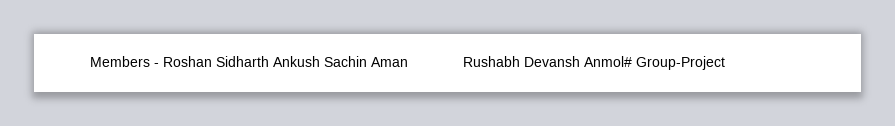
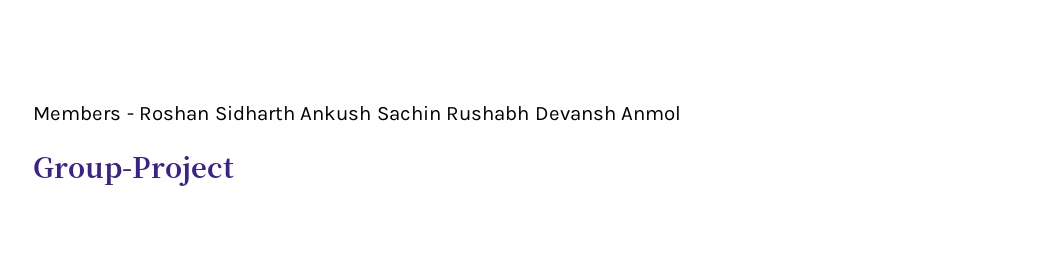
[371,57,408,67] Aman -> (441, 113) none
[584,56,632,67] Anmol# -> [621,106,682,121] Anmol //

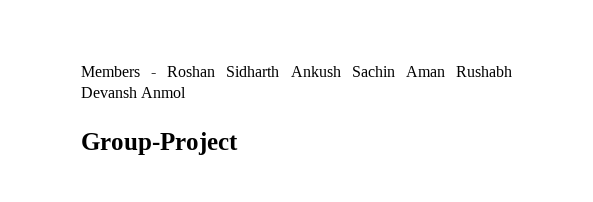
(441, 113) none -> [405,66,445,77] Aman

